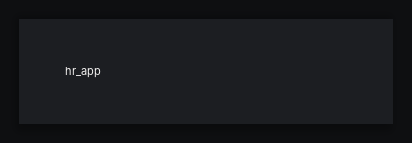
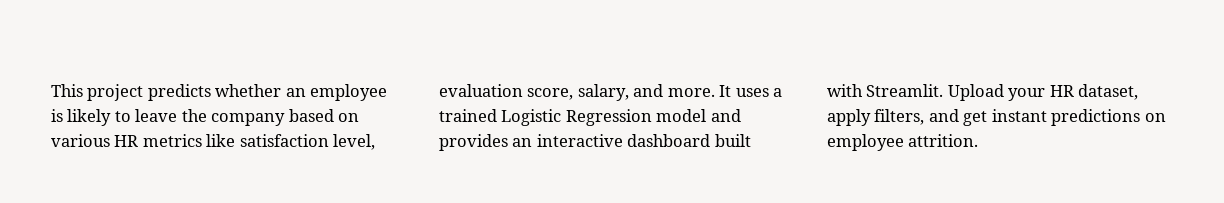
[65,67,101,78] hr_app -> [51,84,388,101] [51,109,360,126] [51,134,376,150] [439,84,783,101] [439,109,741,126] [439,134,751,151] [827,84,1139,101] [827,109,1166,126] [827,134,979,151] This project predicts whether an employee is likely to leave the company based on various HR metrics like satisfaction level, evaluation score, salary, and more. It uses a trained Logistic Regression model and provides an interactive dashboard built with Streamlit. Upload your HR dataset, apply filters, and get instant predictions on employee attrition.

